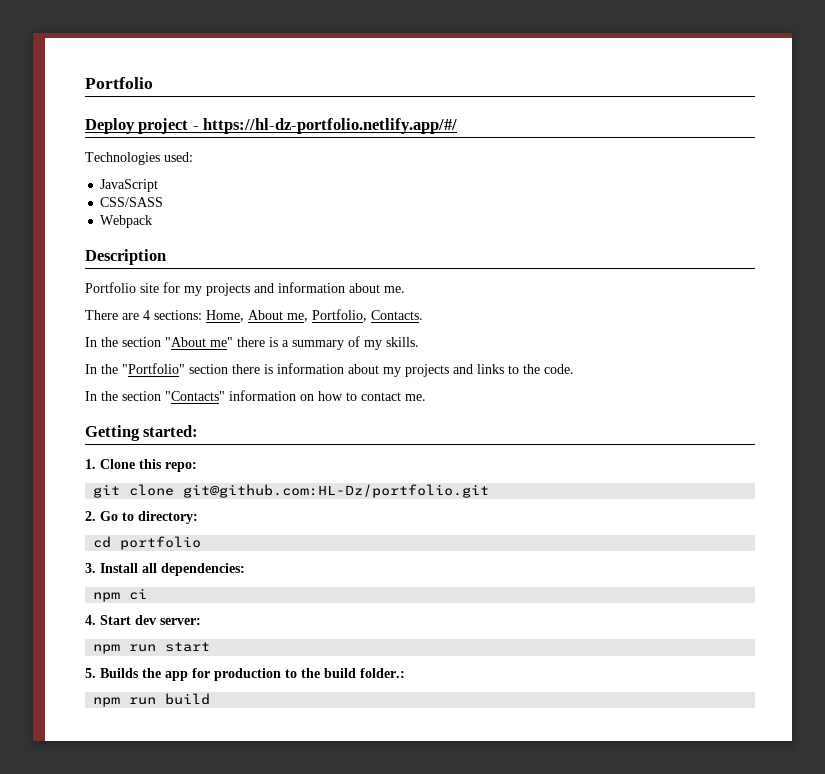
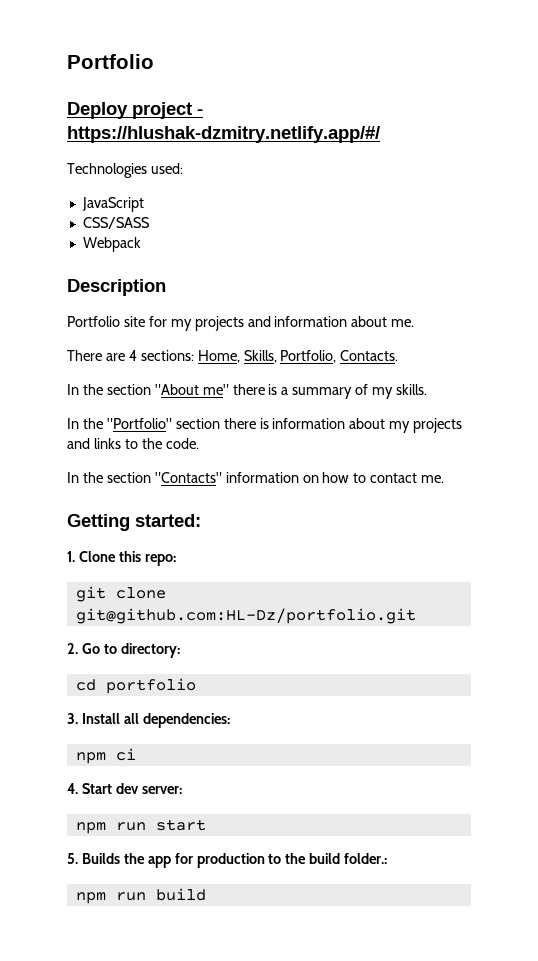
[203,118,458,134] https://hl-dz-portfolio.netlify.app/#/ -> [67,126,380,143] https://hlushak-dzmitry.netlify.app/#/
[248,310,308,322] About me, -> [243,350,277,363] Skills,

